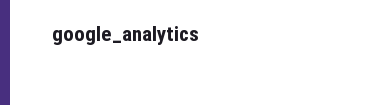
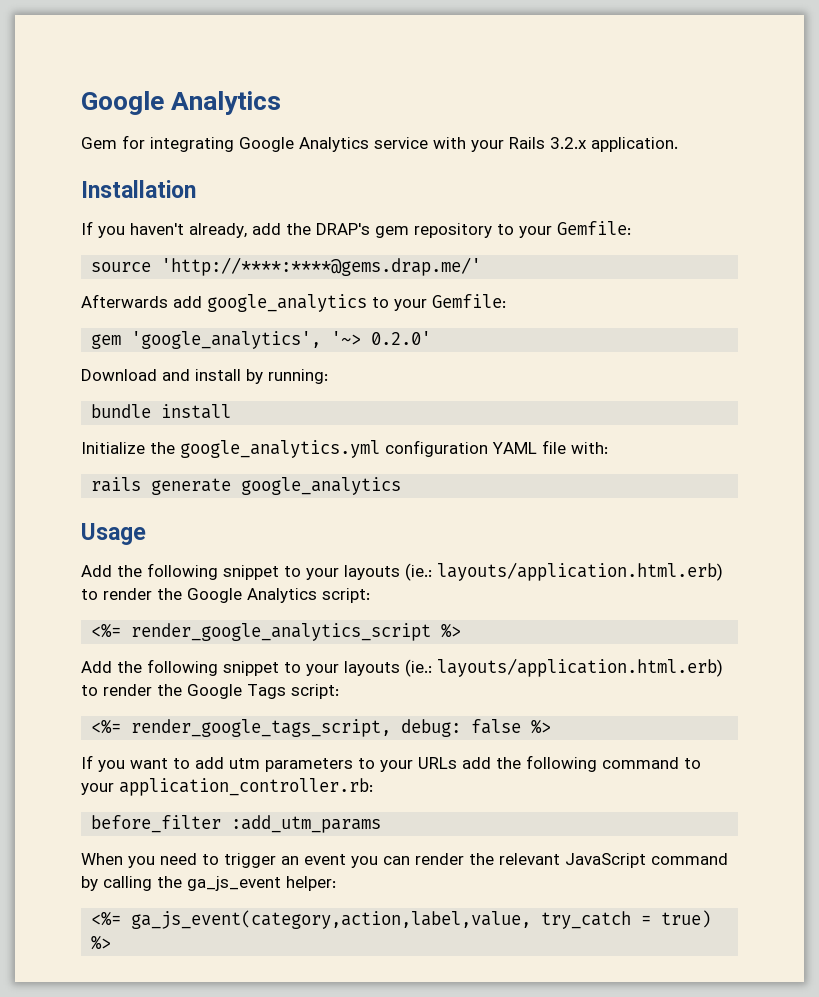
[52,26,199,45] google_analytics -> [81,91,282,115] [81,135,678,152] [81,180,196,198] [81,221,631,238] [91,257,482,276] [81,294,506,312] [91,331,432,349] [81,369,328,384] [91,404,232,419] [81,440,608,458] [91,477,402,495] [81,523,146,545] [81,562,723,581] [81,588,370,603] [91,623,462,641] [81,658,723,677] [81,684,339,699] [91,719,552,737] [81,755,701,772] [81,778,373,796] [91,815,382,833] [81,853,728,868] [81,876,336,891] [91,910,712,929] [91,935,112,950] Google Analytics // Gem for integrating Google Analytics service with your Rails 3.2.x application. // Installation // If you haven't already, add the DRAP's gem repository to your Gemfile: // source 'http://****:****@gems.drap.me/' // Afterwards add google_analytics to your Gemfile: // gem 'google_analytics', '~> 0.2.0' // Download and install by running: // bundle install // Initialize the google_analytics.yml configuration YAML file with: // rails generate google_analytics // Usage // Add the following snippet to your layouts (ie.: layouts/application.html.erb) to render the Google Analytics script: // <%= render_google_analytics_script %> // Add the following snippet to your layouts (ie.: layouts/application.html.erb) to render the Google Tags script: // <%= render_google_tags_script, debug: false %> // If you want to add utm parameters to your URLs add the following command to your application_controller.rb: // before_filter :add_utm_params // When you need to trigger an event you can render the relevant JavaScript command by calling the ga_js_event helper: // <%= ga_js_event(category,action,label,value, try_catch = true) %>

